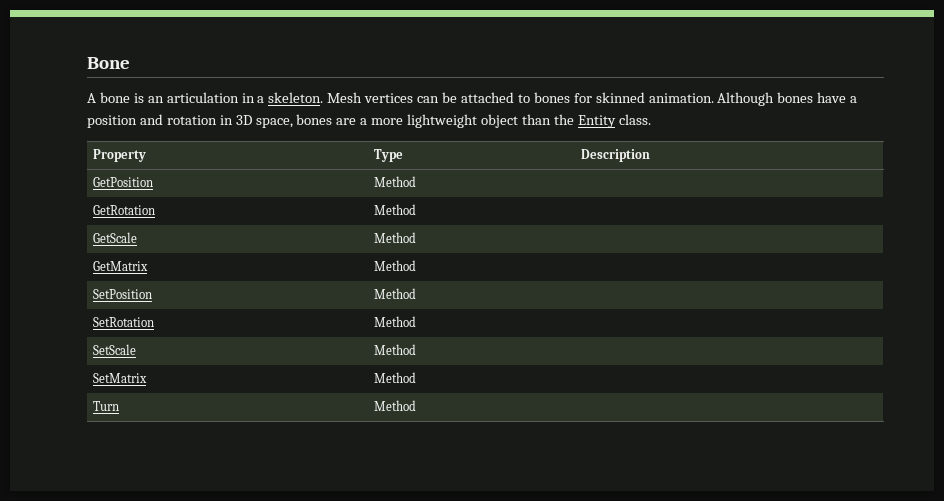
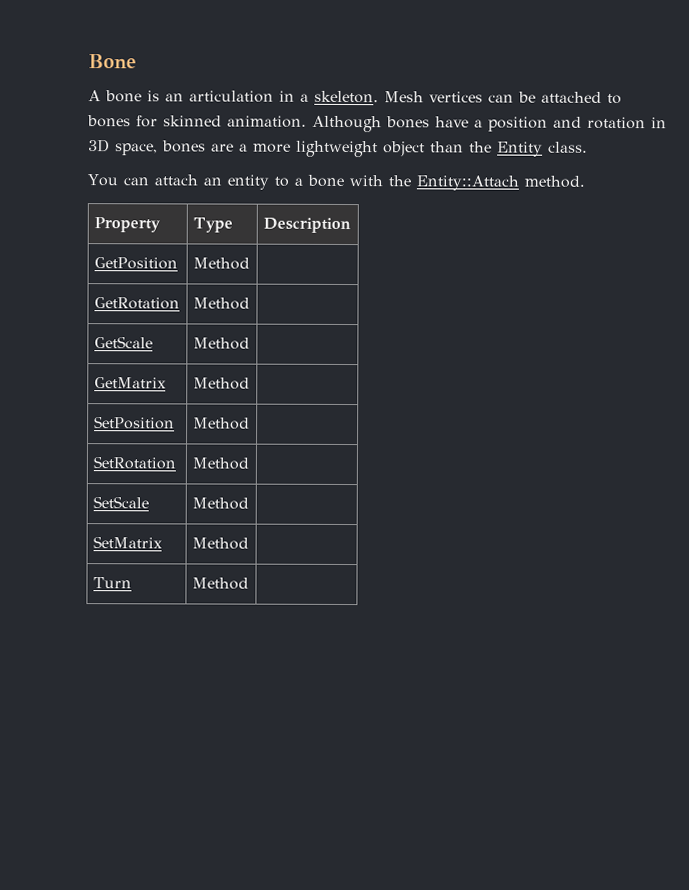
(651, 119) none -> [87,174,585,191] // You can attach an entity to a bone with the Entity::Attach method.

